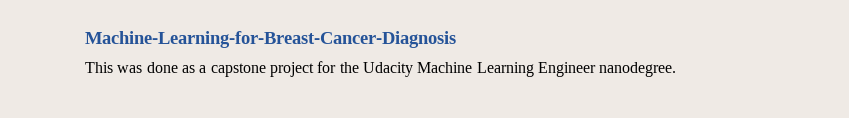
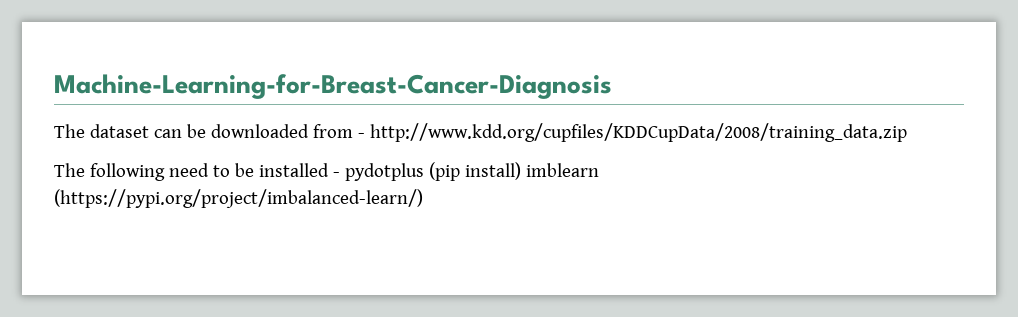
[85,61,677,77] This was done as a capstone project for the Udacity Machine Learning Engineer nanodegree. -> [54,123,907,142] [54,162,599,181] [54,189,423,208] The dataset can be downloaded from - http://www.kdd.org/cupfiles/KDDCupData/2008/training_data.zip // The following need to be installed - pydotplus (pip install) imblearn (https://pypi.org/project/imbalanced-learn/)

